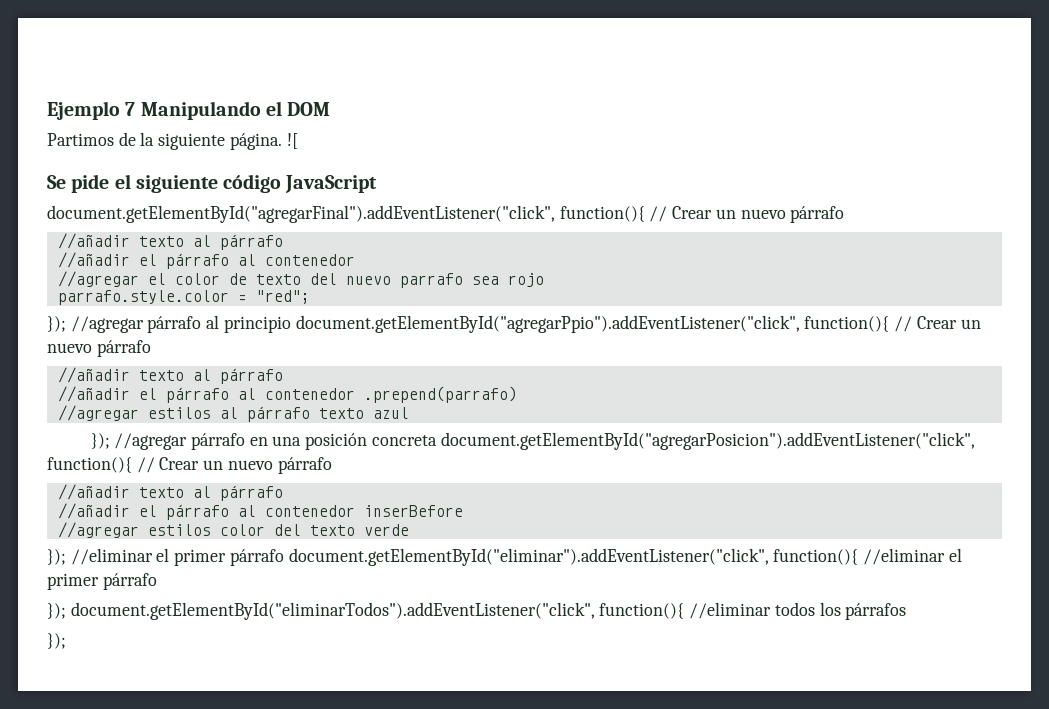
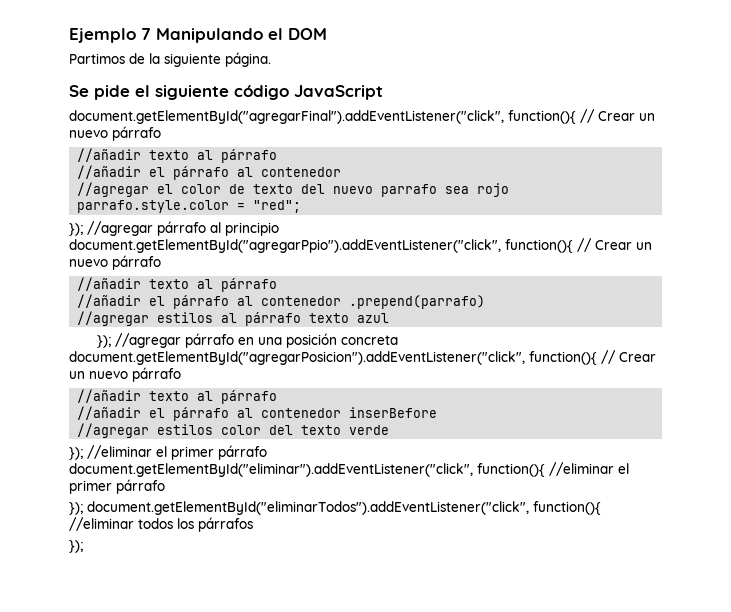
[286,133,298,149] ![ -> (271, 59) none

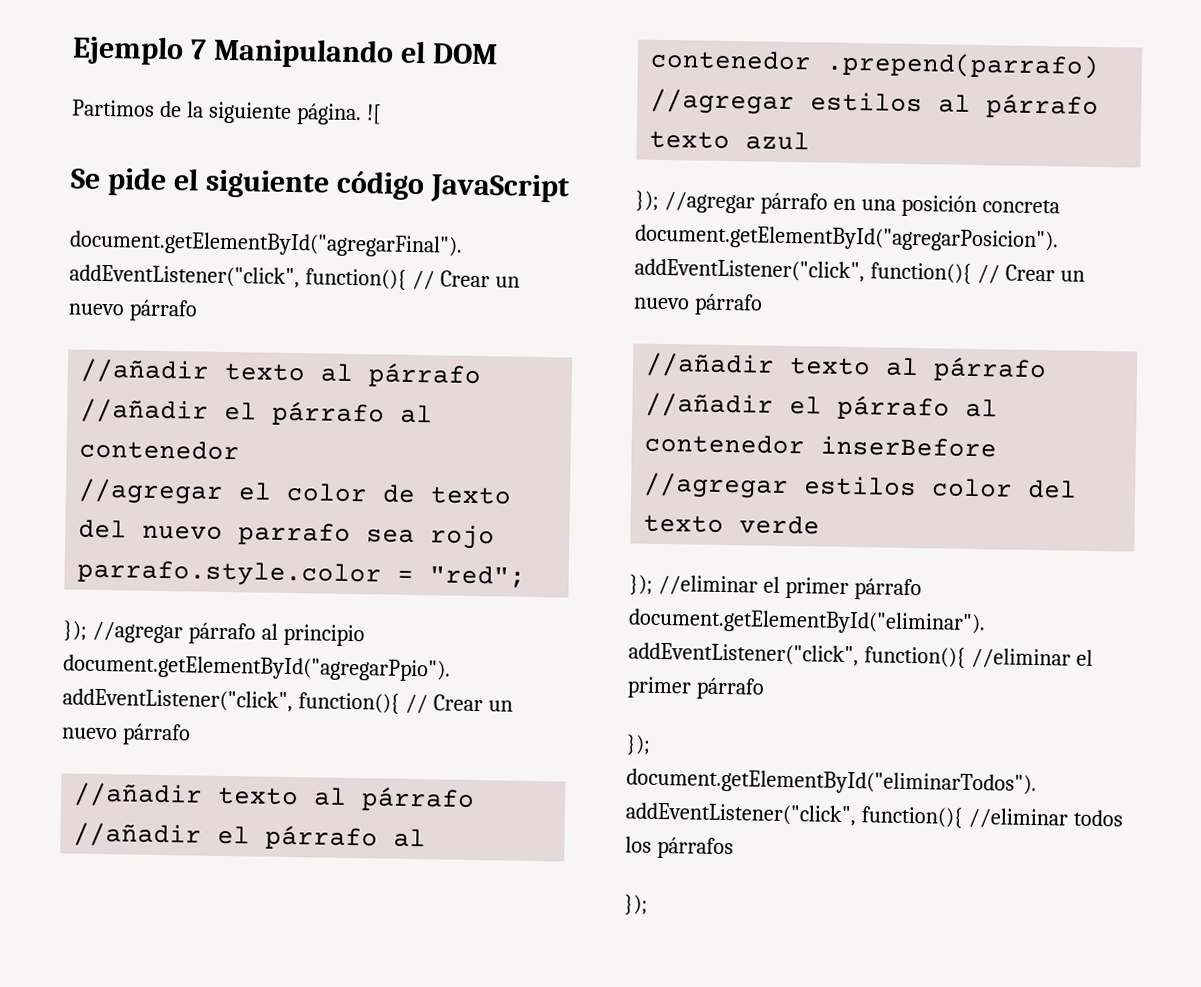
(271, 59) none -> [365,104,382,125] ![

